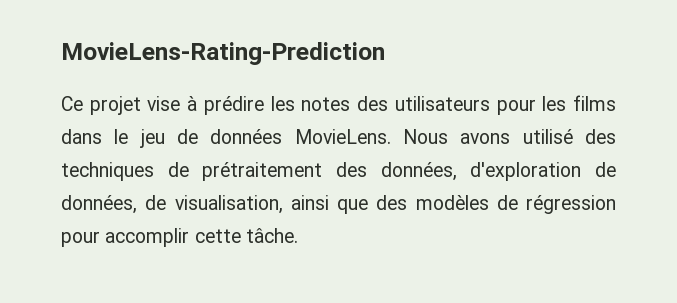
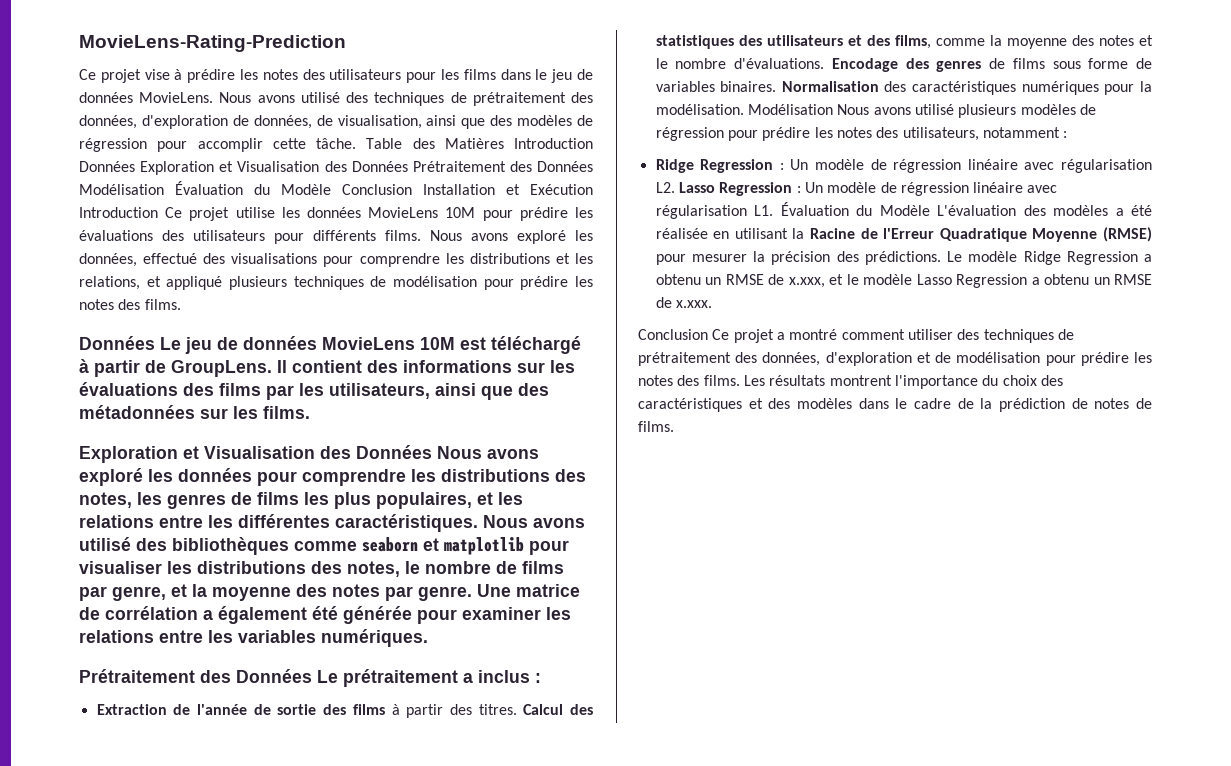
(298, 235) none -> [366,138,593,149] [79,161,593,175] [79,181,593,195] [79,207,593,221] [79,230,593,244] [79,253,593,267] [79,276,593,290] [79,299,181,310] [79,336,581,354] [79,359,575,377] [79,382,549,400] [79,405,310,419] [79,445,539,463] [79,468,586,486] [79,492,523,509] [79,514,585,532] [79,537,569,555] [79,561,564,577] [79,584,580,601] [79,606,571,624] [79,629,428,647] [79,669,541,687] [96,704,593,718] [655,35,1153,49] [655,58,1152,72] [655,81,1152,95] [655,104,1096,118] [655,127,1068,141] [655,159,1152,173] [655,182,1058,196] [655,202,1152,219] [655,227,1152,242] [655,251,1152,265] [655,274,1152,288] [655,297,712,308] [638,329,1074,343] [638,352,1152,366] [638,375,1063,389] [638,398,1152,412] [638,421,674,432] Table des Matières Introduction Données Exploration et Visualisation des Données Prétraitement des Données Modélisation Évaluation du Modèle Conclusion Installation et Exécution Introduction Ce projet utilise les données MovieLens 10M pour prédire les évaluations des utilisateurs pour différents films. Nous avons exploré les données, effectué des visualisations pour comprendre les distributions et les relations, et appliqué plusieurs techniques de modélisation pour prédire les notes des films. // Données Le jeu de données MovieLens 10M est téléchargé à partir de GroupLens. Il contient des informations sur les évaluations des films par les utilisateurs, ainsi que des métadonnées sur les films. // Exploration et Visualisation des Données Nous avons exploré les données pour comprendre les distributions des notes, les genres de films les plus populaires, et les relations entre les différentes caractéristiques. Nous avons utilisé des bibliothèques comme seaborn et matplotlib pour visualiser les distributions des notes, le nombre de films par genre, et la moyenne des notes par genre. Une matrice de corrélation a également été générée pour examiner les relations entre les variables numériques. // Prétraitement des Données Le prétraitement a inclus : // Extraction de l'année de sortie des films à partir des titres. Calcul des statistiques des utilisateurs et des films, comme la moyenne des notes et le nombre d'évaluations. Encodage des genres de films sous forme de variables binaires. Normalisation des caractéristiques numériques pour la modélisation. Modélisation Nous avons utilisé plusieurs modèles de régression pour prédire les notes des utilisateurs, notamment : // Ridge Regression : Un modèle de régression linéaire avec régularisation L2. Lasso Regression : Un modèle de régression linéaire avec régularisation L1. Évaluation du Modèle L'évaluation des modèles a été réalisée en utilisant la Racine de l'Erreur Quadratique Moyenne (RMSE) pour mesurer la précision des prédictions. Le modèle Ridge Regression a obtenu un RMSE de x.xxx, et le modèle Lasso Regression a obtenu un RMSE de x.xxx. // Conclusion Ce projet a montré comment utiliser des techniques de prétraitement des données, d'exploration et de modélisation pour prédire les notes des films. Les résultats montrent l'importance du choix des caractéristiques et des modèles dans le cadre de la prédiction de notes de films.

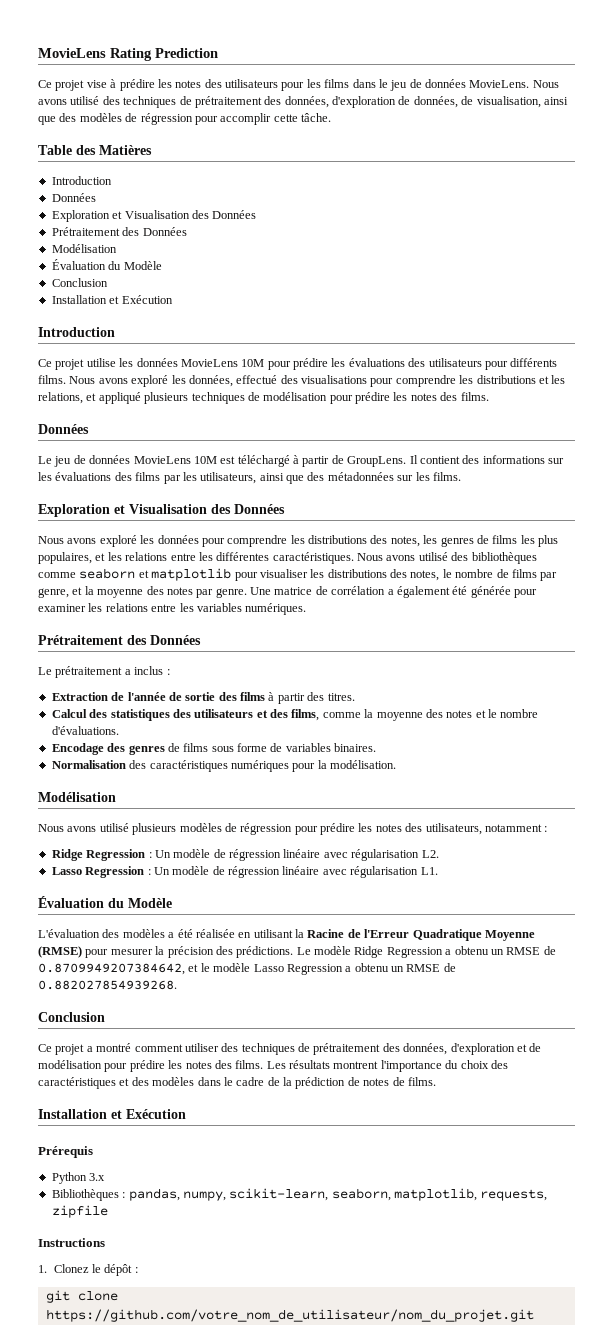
[79,35,346,52] MovieLens-Rating-Prediction -> [38,48,218,61] MovieLens Rating Prediction
(356, 143) none -> (331, 117) //
[514,138,593,149] [79,161,593,175] [79,181,593,195] [79,207,158,218] Introduction Données Exploration et Visualisation des Données Prétraitement des Données Modélisation Évaluation du Modèle Conclusion Installation et Exécution Introduction -> [51,176,112,185] [51,193,96,202] [51,210,257,222] [51,227,187,236] [51,244,117,253] [51,259,162,270] [51,278,108,287] [51,295,173,304] [38,327,115,337] // Introduction // Données // Exploration et Visualisation des Données // Prétraitement des Données // Modélisation // Évaluation du Modèle // Conclusion // Installation et Exécution // Introduction //
(155, 343) none -> (89, 429) //
(432, 452) none -> (285, 509) //
(312, 676) none -> (201, 640) //
(517, 709) none -> (355, 697) //
(825, 63) none -> (119, 730) //
(777, 86) none -> (377, 747) //
[747,104,833,115] Modélisation -> [38,792,116,802] // Modélisation //
(675, 187) none -> (439, 854) //
[780,202,930,216] Évaluation du Modèle -> [38,896,172,908] // Évaluation du Modèle //
[788,277,825,288] x.xxx, -> [38,963,185,975] 0.8709949207384642,
[675,300,712,308] [638,329,708,340] x.xxx. // Conclusion -> [38,980,177,990] [38,1012,105,1022] 0.882027854939268. // Conclusion //
(674, 426) none -> [38,1109,186,1119] [38,1146,93,1158] [51,1172,106,1184] [51,1188,548,1201] [51,1205,108,1218] [38,1238,105,1247] [38,1264,138,1276] [45,1290,118,1303] [45,1309,534,1322] // Installation et Exécution // Prérequis // Python 3.x // Bibliothèques : pandas, numpy, scikit-learn, seaborn, matplotlib, requests, zipfile // Instructions // 1. Clonez le dépôt : // git clone https://github.com/votre_nom_de_utilisateur/nom_du_projet.git

